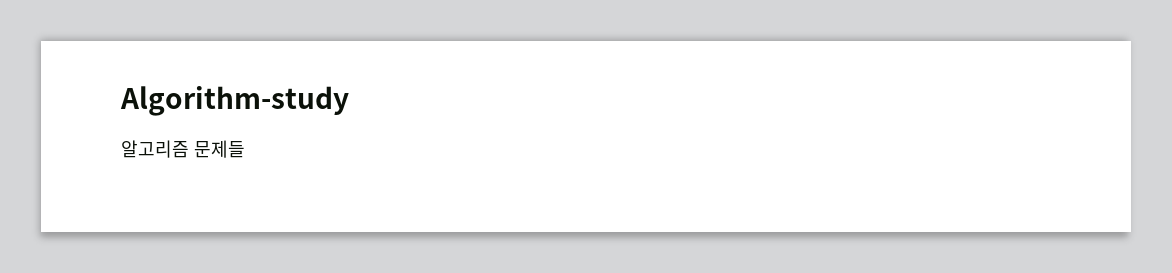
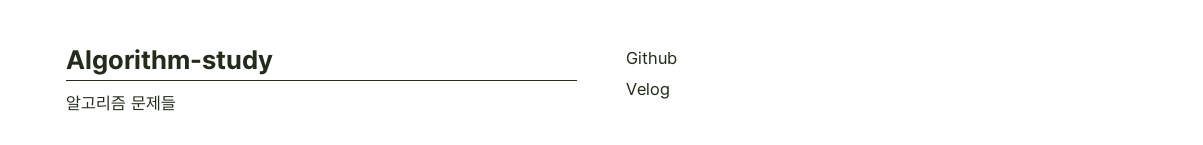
(245, 149) none -> [626,51,677,65] [626,82,670,99] // Github // Velog

